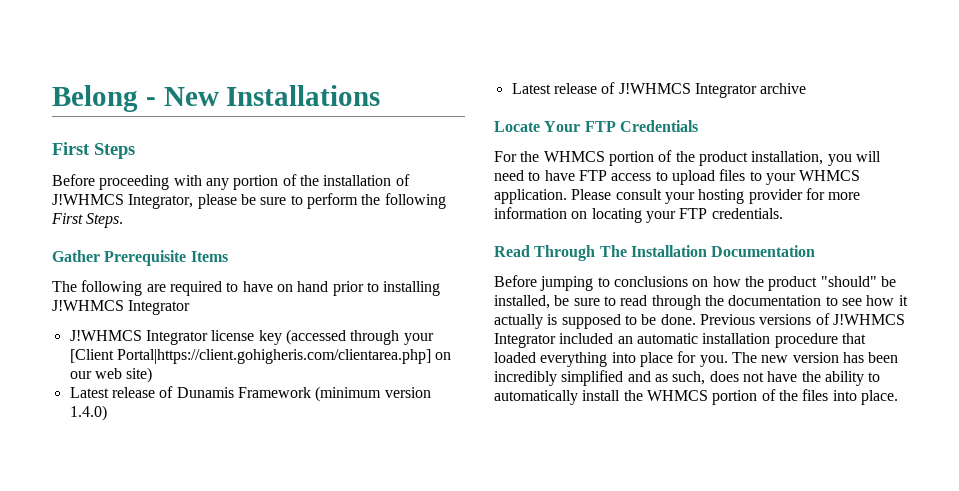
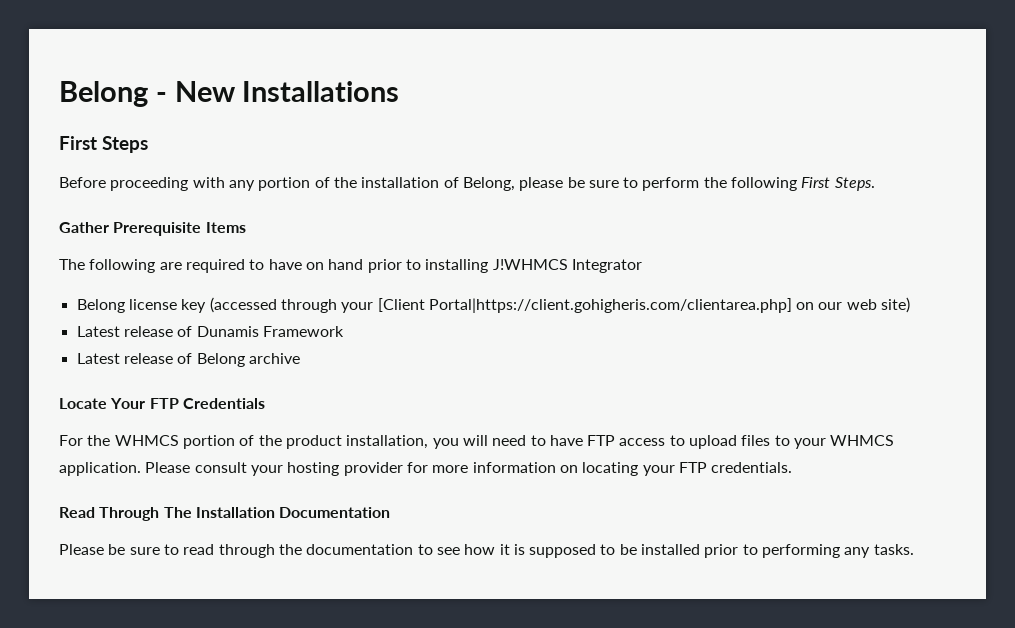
[52,194,194,209] J!WHMCS Integrator, -> [462,177,515,191] Belong,
[69,330,208,345] J!WHMCS Integrator -> [76,299,125,313] Belong
[315,386,431,402] [69,405,107,421] [511,82,757,98] (minimum version 1.4.0) // Latest release of J!WHMCS Integrator -> [76,353,245,367] // Latest release of Belong
[494,275,896,291] [494,295,550,309] Before jumping to conclusions on how the product "should" be installed, -> [59,544,104,555] Please
[494,314,543,329] actually -> (510, 549) none
[660,313,905,325] [494,333,866,348] [494,351,899,367] [494,370,881,386] [494,389,898,405] done. Previous versions of J!WHMCS Integrator included an automatic installation procedure that loaded everything into place for you. The new version has been incredibly simplified and as such, does not have the ability to automatically install the WHMCS portion of the files into place. -> [641,544,914,558] installed prior to performing any tasks.

